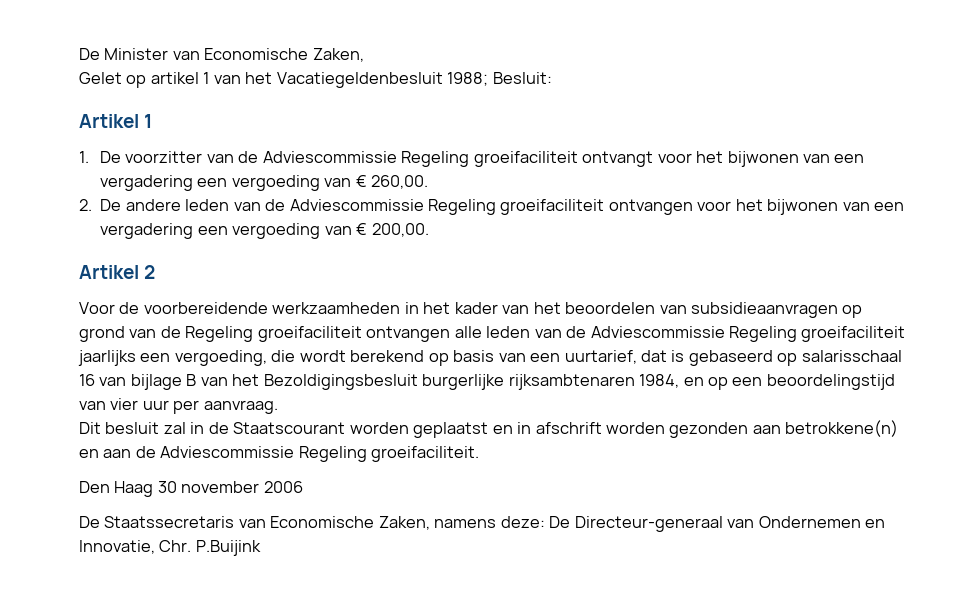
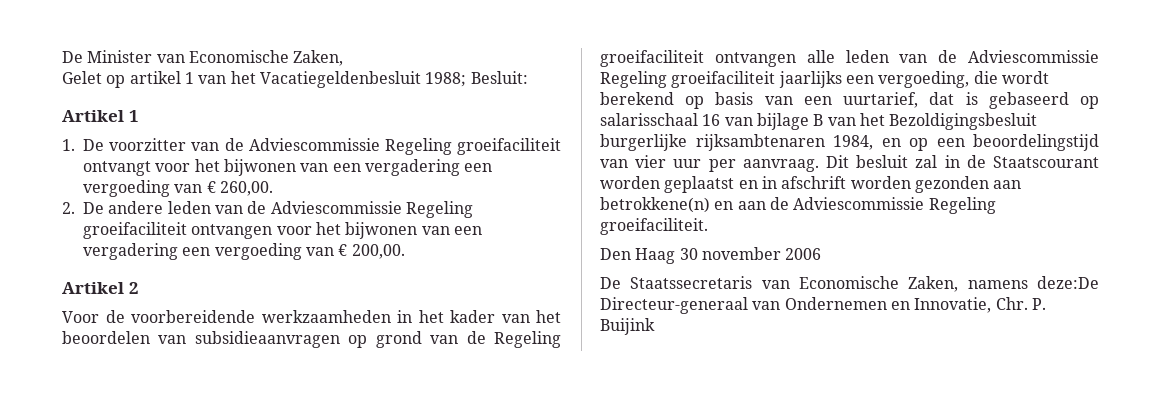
(278, 407) // -> (819, 165) none
[500,516,571,528] deze: De -> [1037,276,1099,289] deze:De
[195,540,261,556] P.Buijink -> [1031,298,1046,310] [600,318,655,335] P. Buijink

